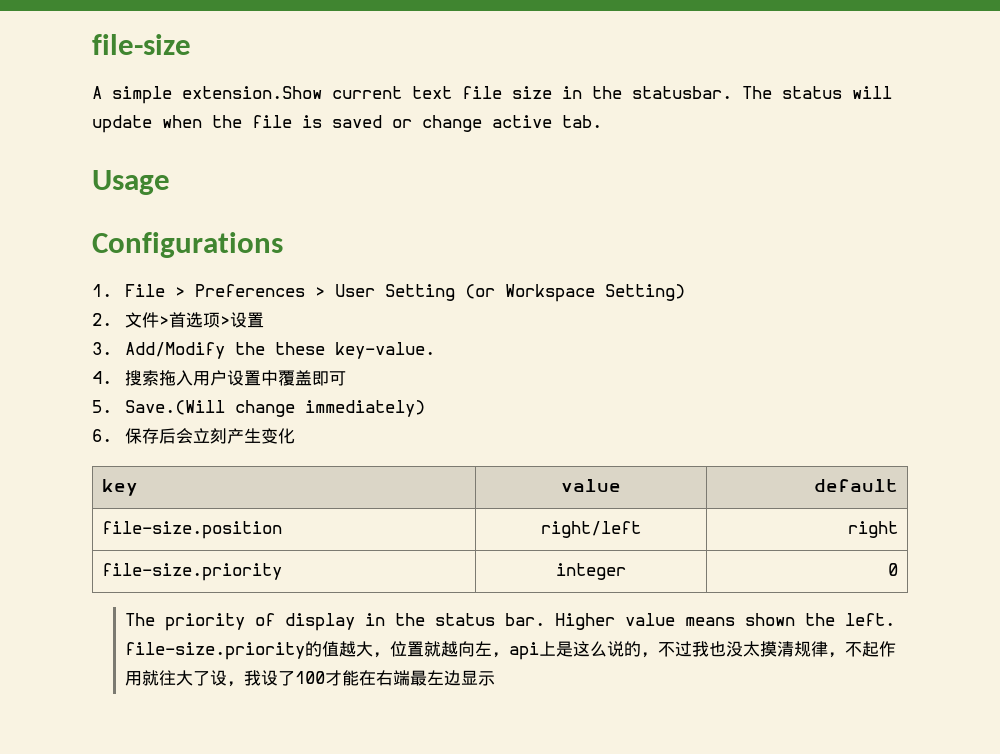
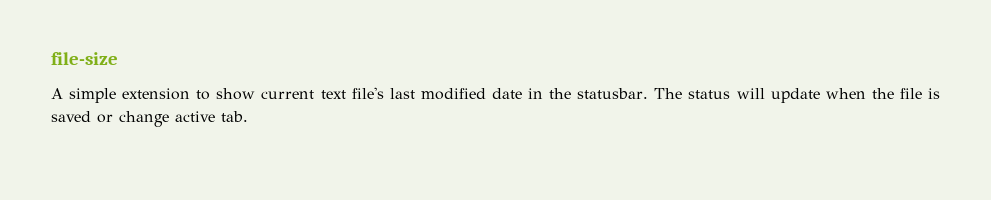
[182,86,552,99] extension.Show current text file size -> [122,87,522,100] extension to show current text file's last modified date
[92,170,170,195] [92,232,283,258] [92,284,685,302] [92,312,264,328] [92,342,435,359] [92,370,346,386] [92,400,425,417] [92,428,295,444] [102,479,139,496] [561,479,621,492] [813,479,898,492] [102,521,283,539] [541,521,641,538] [847,521,898,538] [102,563,283,581] [556,563,626,580] [887,563,898,576] [124,613,895,631] [124,641,896,660] [124,670,495,687] // Usage // Configurations // 1. File > Preferences > User Setting (or Workspace Setting) // 2.文件>首选项>设置 // 3. Add/Modify the these key-value. // 4.搜索拖入用户设置中覆盖即可 // 5. Save.(Will change immediately) // 6.保存后会立刻产生变化 // key | value | default // file-size.position | right/left | right // file-size.priority | integer | 0 // The priority of display in the status bar. Higher value means shown the left. file-size.priority的值越大，位置就越向左，api上是这么说的，不过我也没太摸清规律，不起作用就往大了设，我设了100才能在右端最左边显示 -> (248, 116) none

